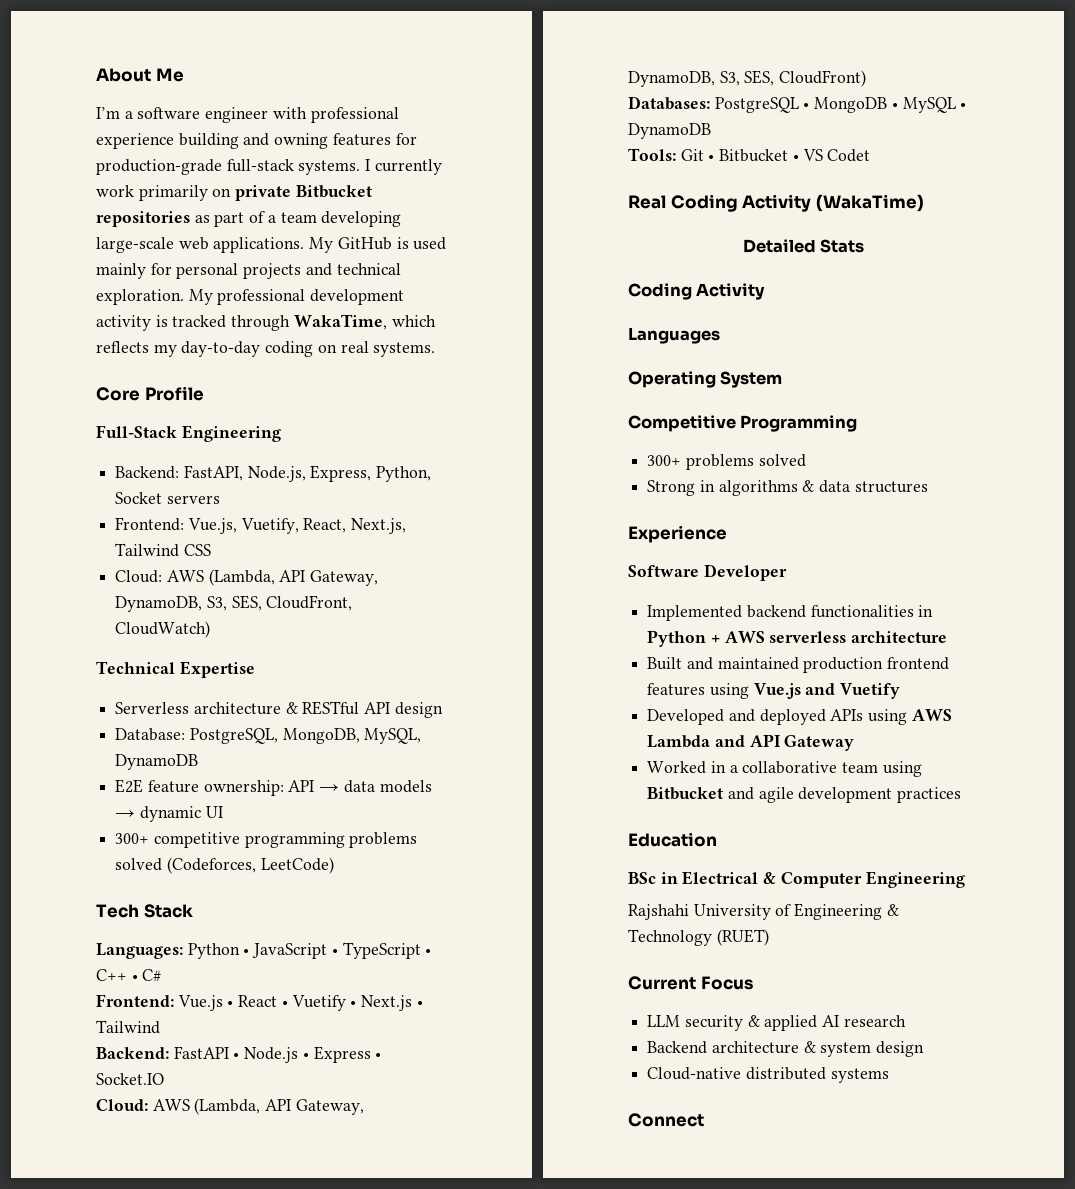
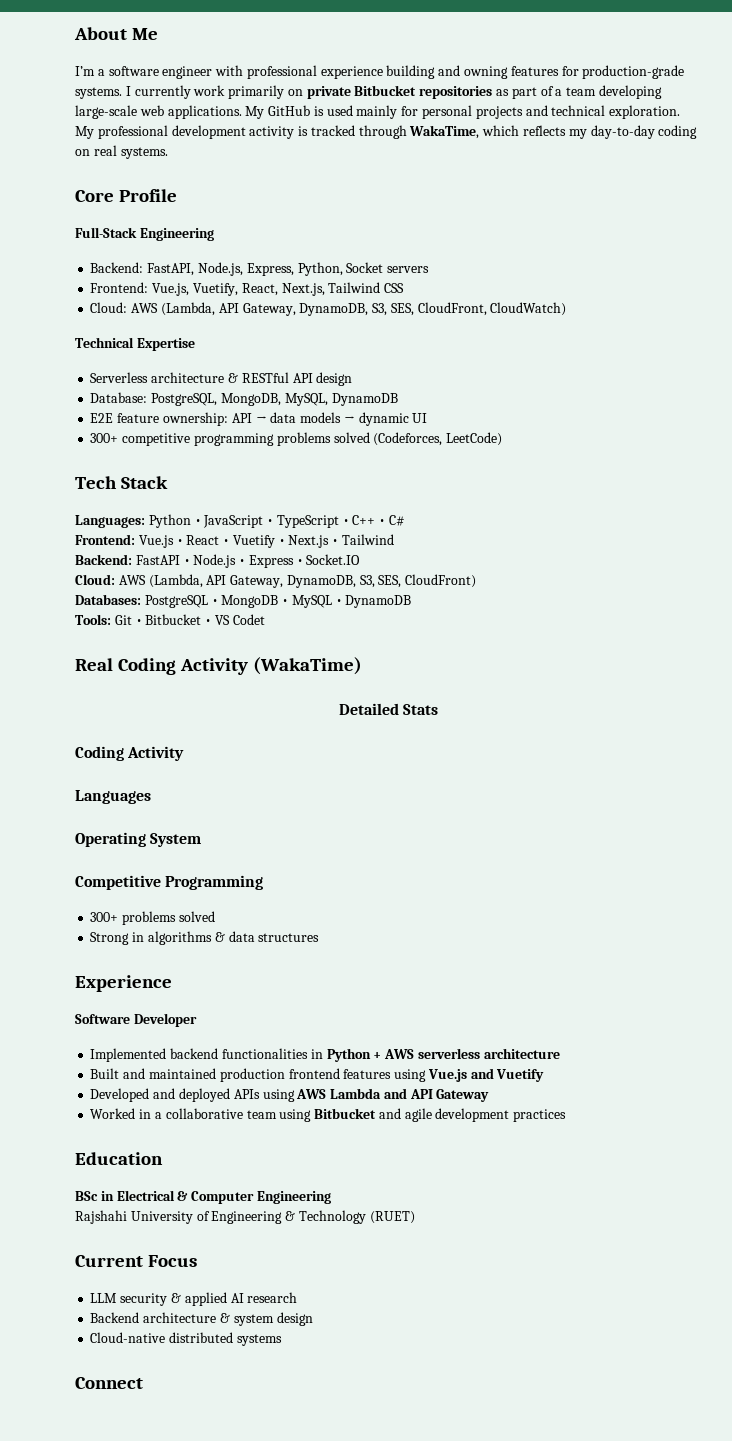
[226,159,294,172] full-stack -> (685, 72) none

